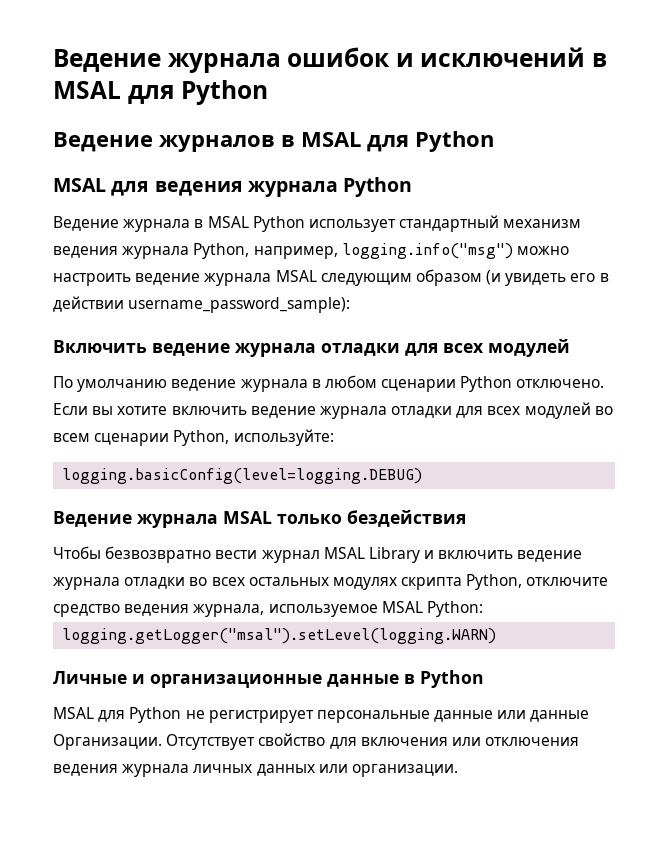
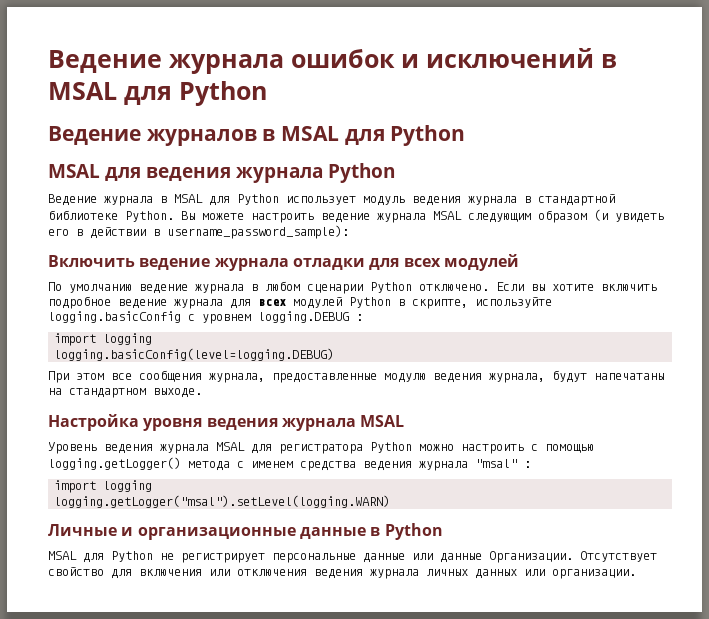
(249, 222) none -> [209,196,230,206] для
[399,215,582,232] [53,243,569,259] стандартный механизм ведения журнала Python, например, logging.info("msg") можно -> [363,194,615,206] [48,210,244,222] модуль ведения журнала в стандартной библиотеке Python. Вы можете
(124, 304) none -> [153,229,160,236] в
[250,402,613,419] [53,429,334,446] [62,468,423,484] [53,510,466,528] [53,546,583,563] [53,574,609,590] [53,601,483,617] ведение журнала отладки для всех модулей во всем сценарии Python, используйте: // logging.basicConfig(level=logging.DEBUG) // Ведение журнала MSAL только бездействия // Чтобы безвозвратно вести журнал MSAL Library и включить ведение журнала отладки во всех остальных модулях скрипта Python, отключите средство ведения журнала, используемое MSAL Python: -> [48,296,552,309] [48,311,363,324] [54,333,153,346] [54,348,335,361] [48,370,664,383] [48,388,202,398] [48,414,405,431] [48,442,594,454] [48,457,531,471] [54,480,153,493] подробное ведение журнала для всех модулей Python в скрипте, используйте logging.basicConfig с уровнем logging.DEBUG : // import logging // logging.basicConfig(level=logging.DEBUG) // При этом все сообщения журнала, предоставленные модулю ведения журнала, будут напечатаны на стандартном выходе. // Настройка уровня ведения журнала MSAL // Уровень ведения журнала MSAL для регистратора Python можно настроить с помощью logging.getLogger() метода с именем средства ведения журнала "msal" : // import logging

